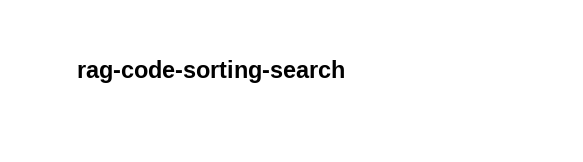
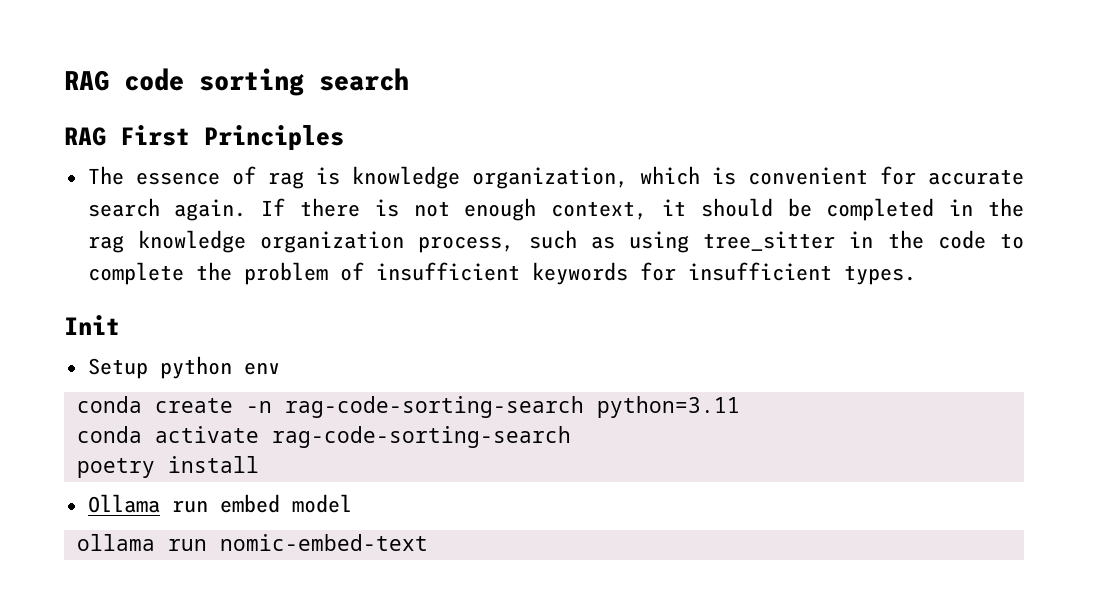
[77,60,345,83] rag-code-sorting-search -> [64,68,409,96] [64,125,344,150] [87,166,1024,189] [87,198,1024,221] [87,230,1025,253] [87,262,916,285] [64,315,120,335] [87,356,280,379] [76,396,740,418] [76,426,571,448] [76,456,259,478] [87,494,352,513] [76,534,428,551] RAG code sorting search // RAG First Principles // The essence of rag is knowledge organization, which is convenient for accurate search again. If there is not enough context, it should be completed in the rag knowledge organization process, such as using tree_sitter in the code to complete the problem of insufficient keywords for insufficient types. // Init // Setup python env // conda create -n rag-code-sorting-search python=3.11 // conda activate rag-code-sorting-search // poetry install // Ollama run embed model // ollama run nomic-embed-text

